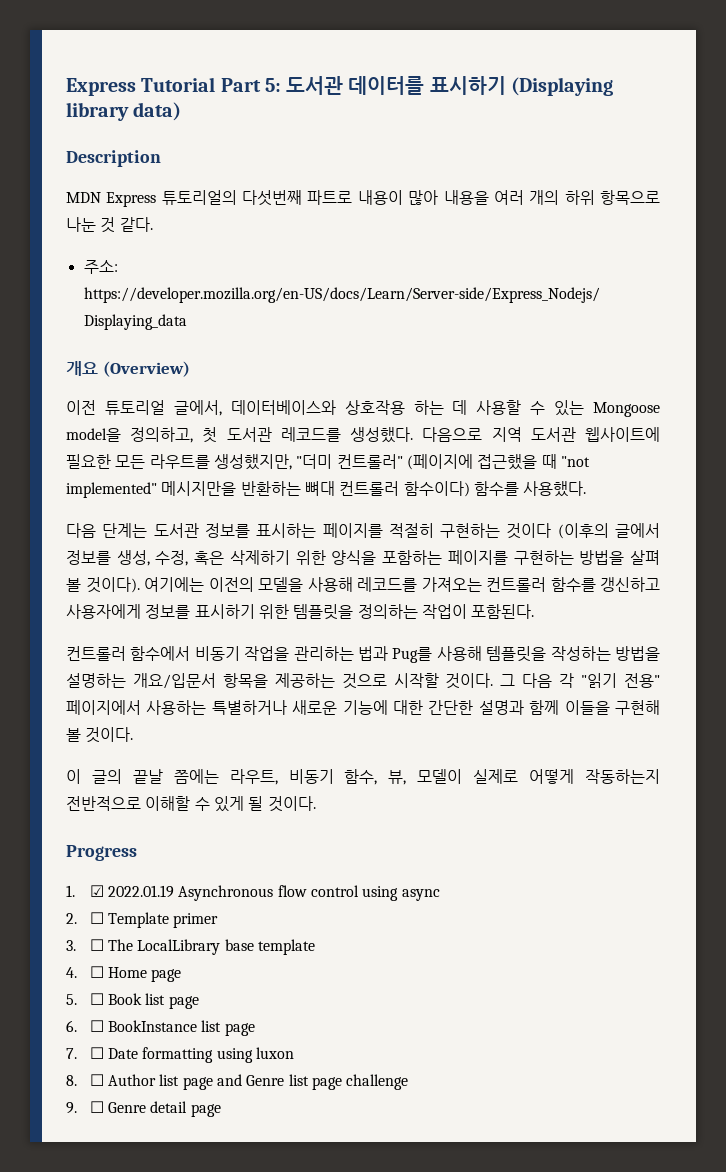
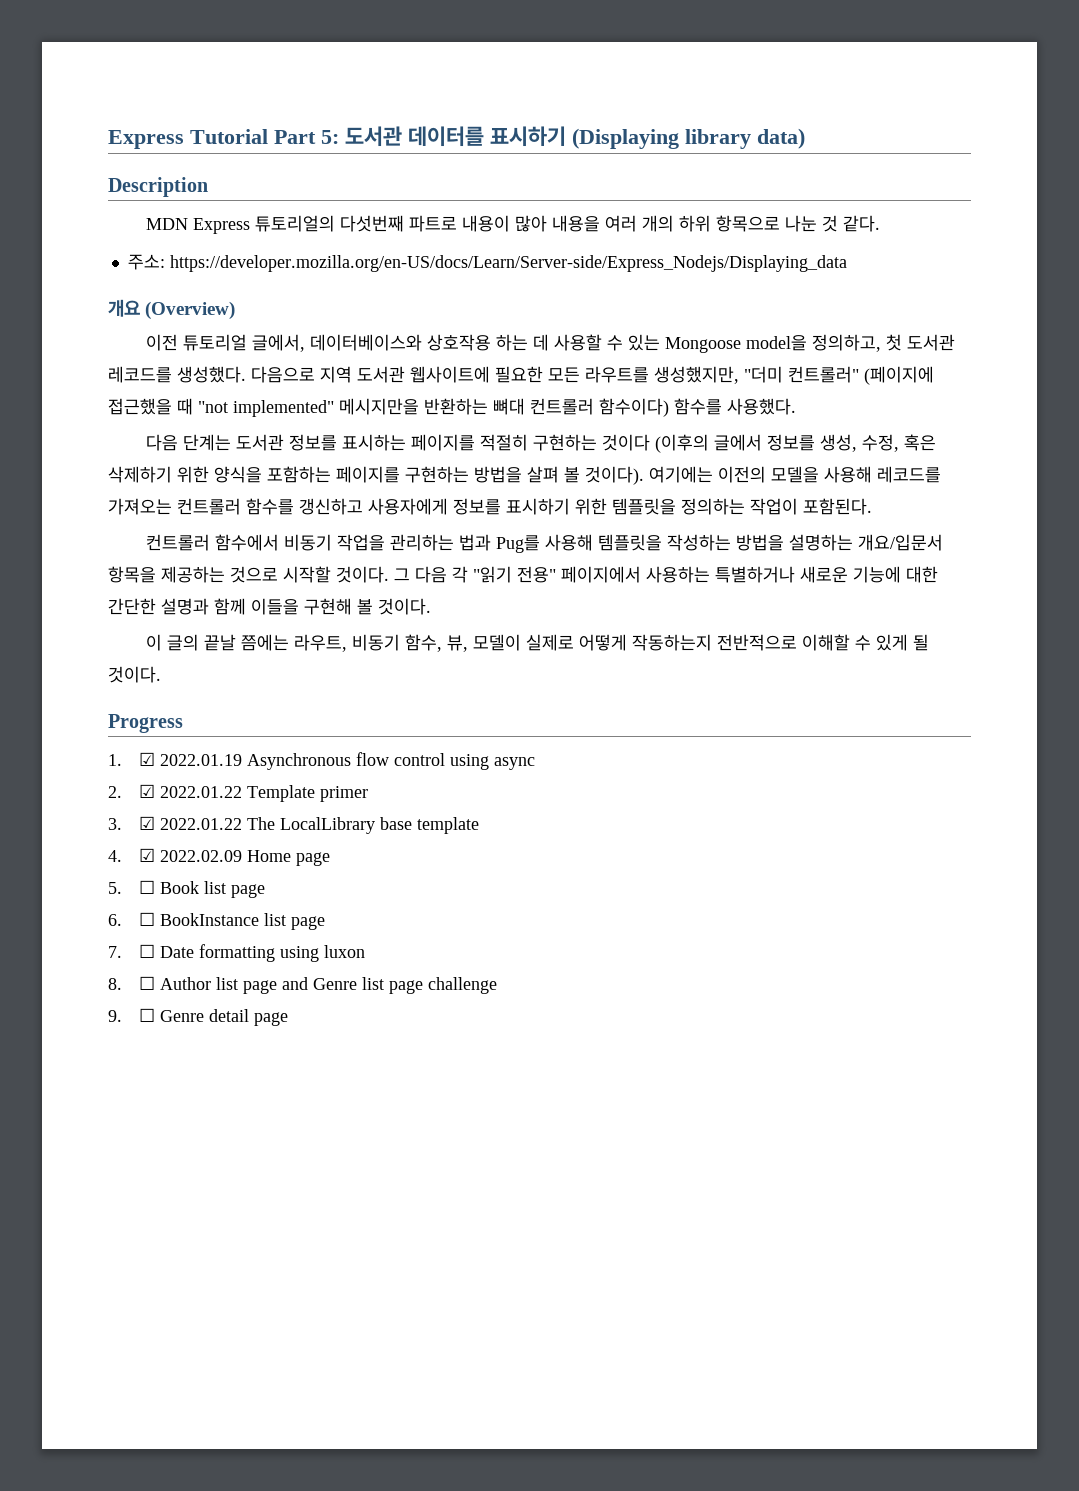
[89,912,104,924] ☐ -> [139,784,243,798] ☑ 2022.01.22
[89,939,104,951] ☐ -> [139,816,243,830] ☑ 2022.01.22
[89,966,104,978] ☐ -> [139,848,243,862] ☑ 2022.02.09

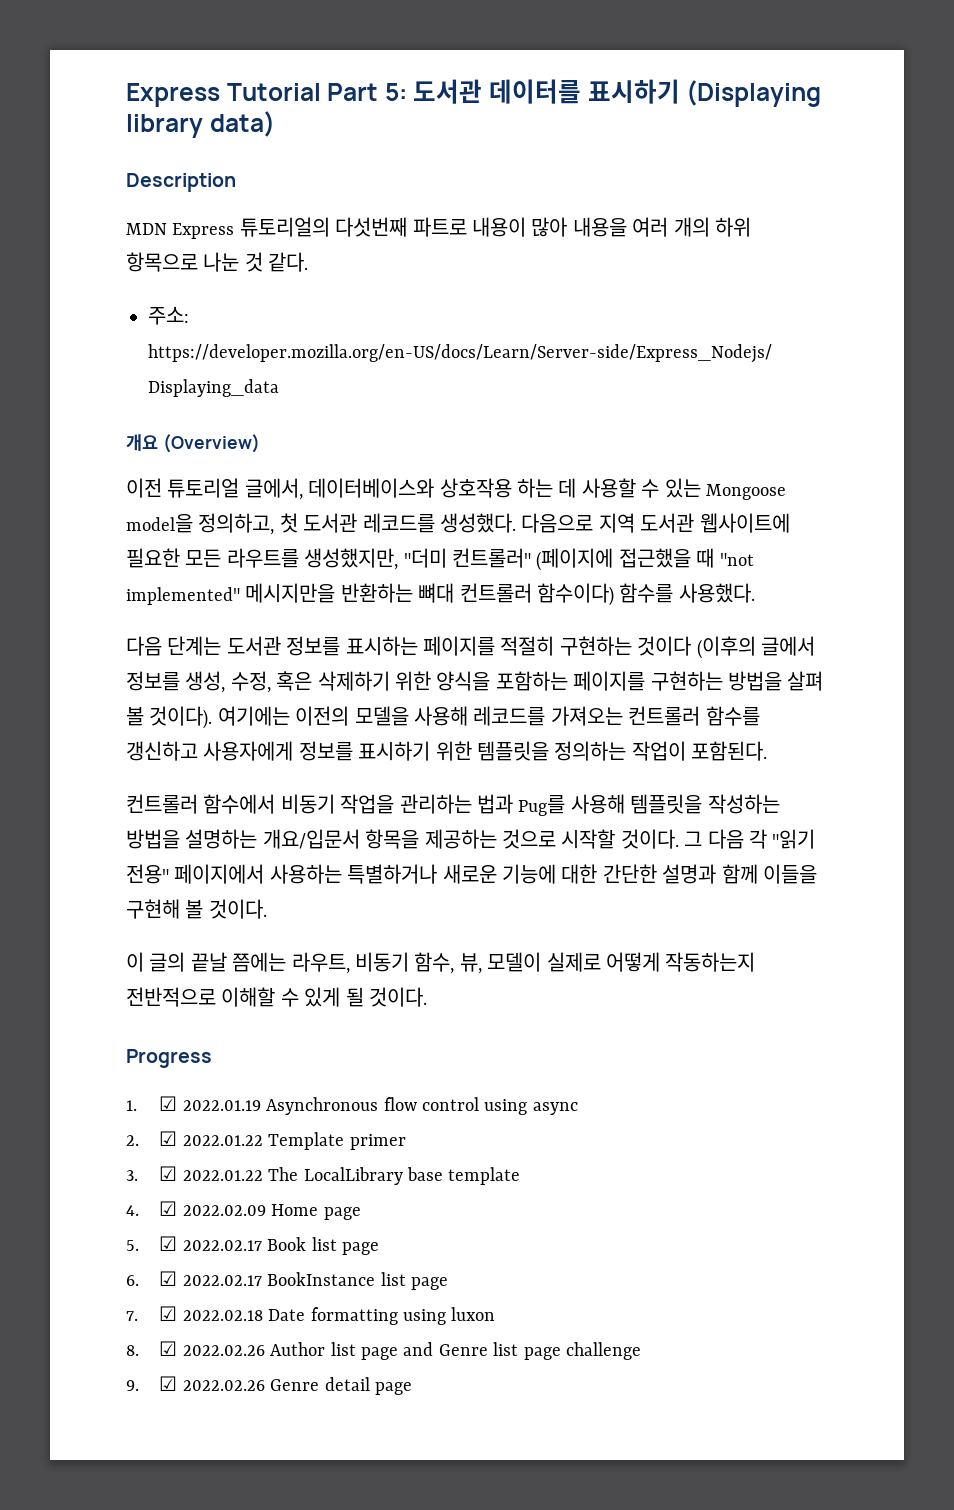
[139,880,156,894] ☐ -> [159,1236,262,1251] ☑ 2022.02.17
[139,912,156,926] ☐ -> [159,1271,262,1286] ☑ 2022.02.17
[139,944,156,958] ☐ -> [159,1306,263,1321] ☑ 2022.02.18
[139,976,156,990] ☐ -> [159,1341,265,1356] ☑ 2022.02.26
[139,1008,156,1022] ☐ -> [159,1376,265,1391] ☑ 2022.02.26

